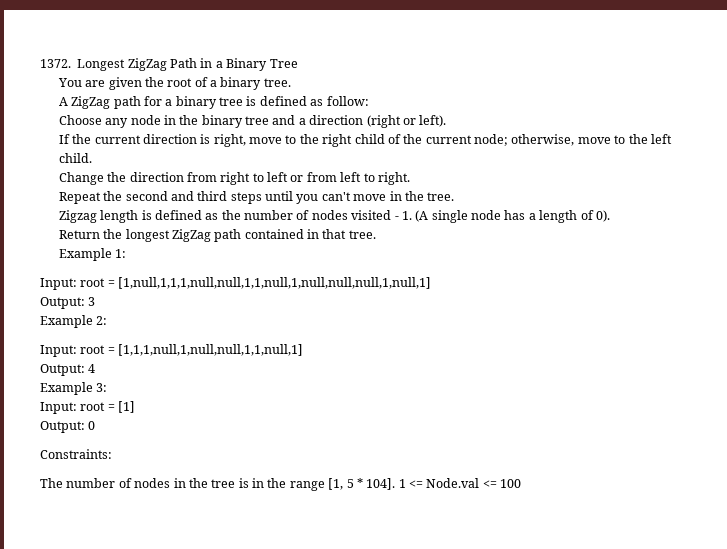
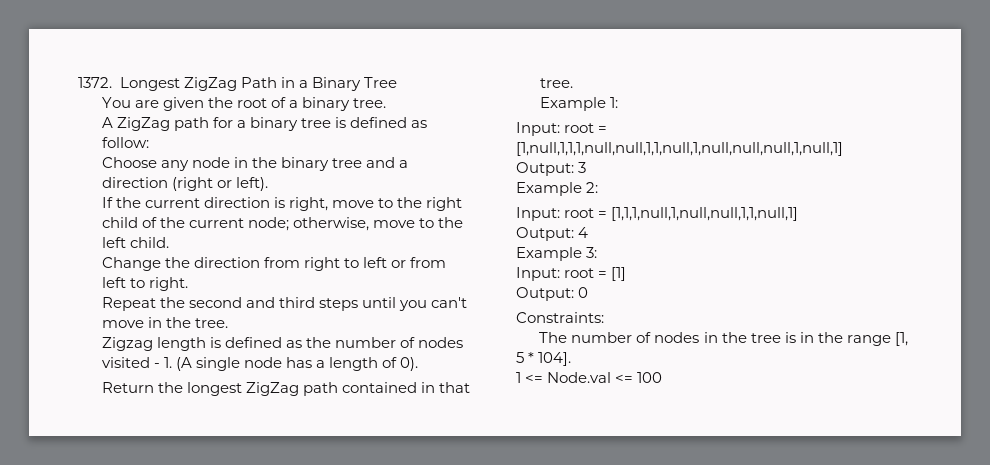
(396, 484) none -> (572, 359) //

